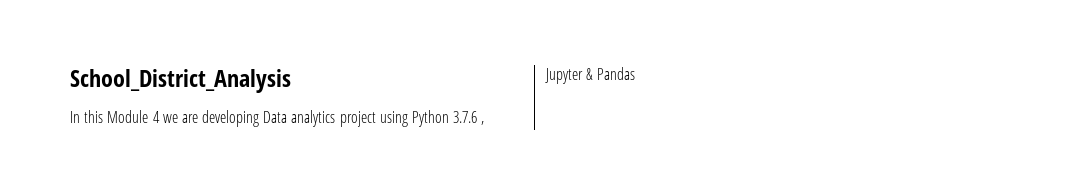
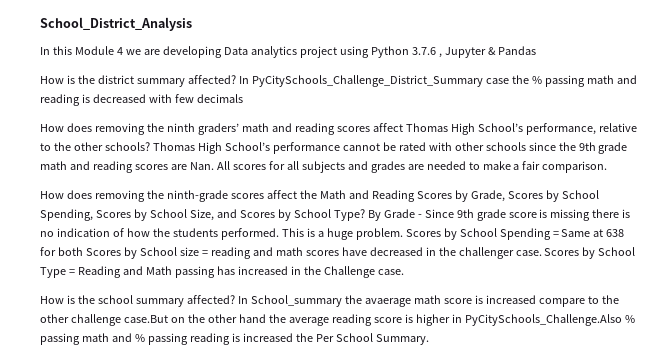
(636, 73) none -> [40,75,637,87] [40,94,243,106] [40,123,637,135] [40,142,628,154] [40,161,608,173] [40,190,599,202] [40,209,631,221] [40,228,625,240] [40,247,636,259] [40,266,404,278] [40,295,619,307] [40,314,635,326] [40,333,429,345] // How is the district summary affected? In PyCitySchools_Challenge_District_Summary case the % passing math and reading is decreased with few decimals // How does removing the ninth graders’ math and reading scores affect Thomas High School’s performance, relative to the other schools? Thomas High School’s performance cannot be rated with other schools since the 9th grade math and reading scores are Nan. All scores for all subjects and grades are needed to make a fair comparison. // How does removing the ninth-grade scores affect the Math and Reading Scores by Grade, Scores by School Spending, Scores by School Size, and Scores by School Type? By Grade - Since 9th grade score is missing there is no indication of how the students performed. This is a huge problem. Scores by School Spending = Same at 638 for both Scores by School size = reading and math scores have decreased in the challenger case. Scores by School Type = Reading and Math passing has increased in the Challenge case. // How is the school summary affected? In School_summary the avaerage math score is increased compare to the other challenge case.But on the other hand the average reading score is higher in PyCitySchools_Challenge.Also % passing math and % passing reading is increased the Per School Summary.

